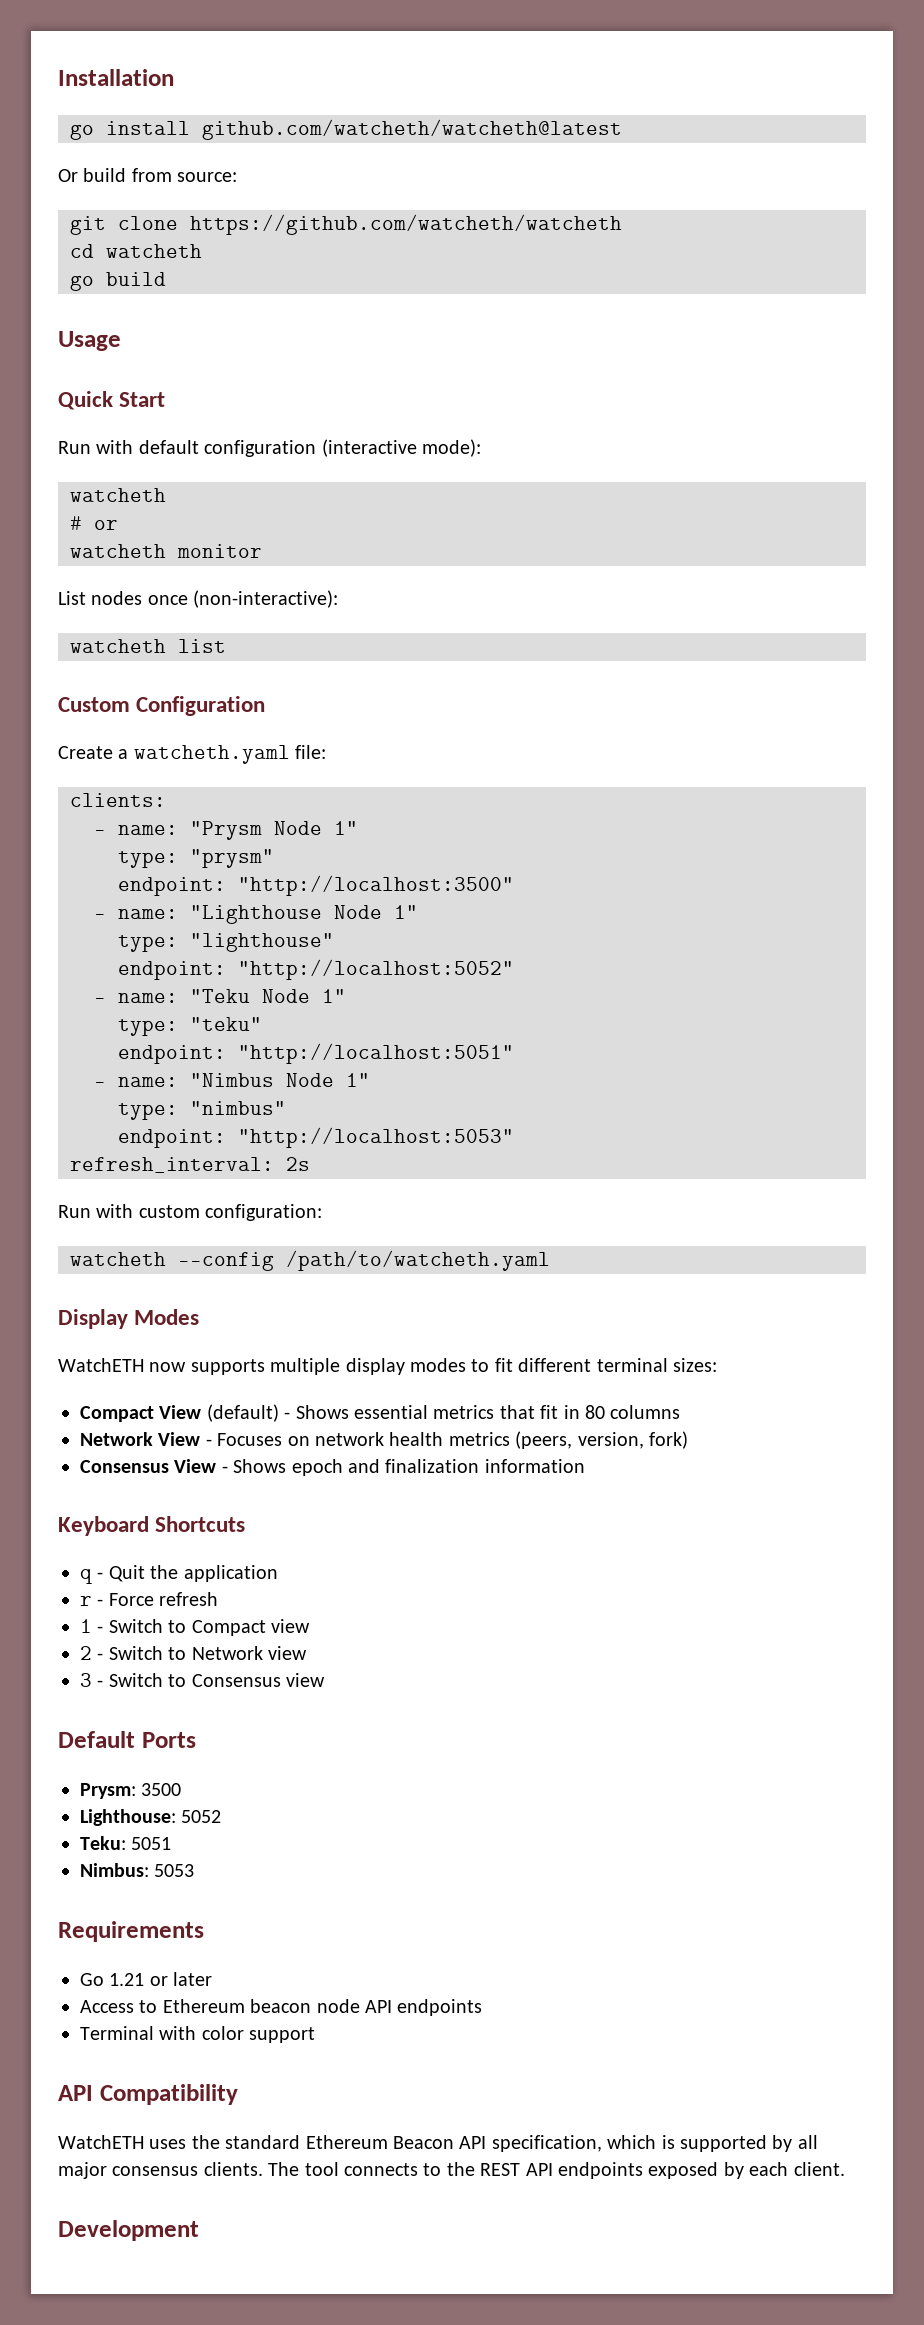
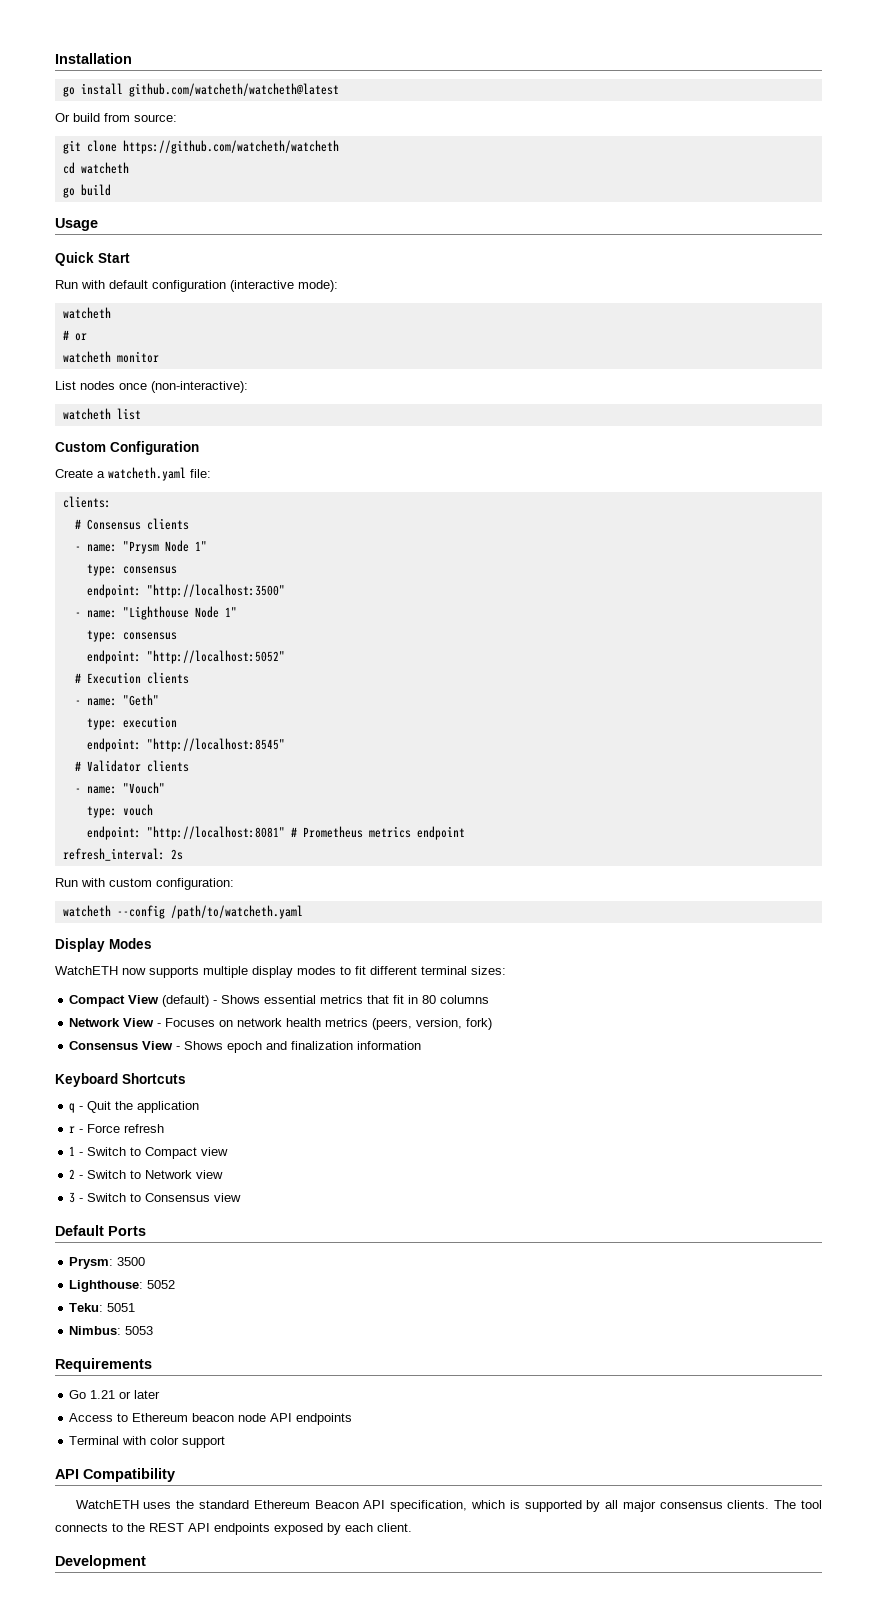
(166, 800) none -> [74,518,189,530] // # Consensus clients
[190,849,274,868] "prysm" -> [122,566,177,574] consensus
[190,933,334,952] "lighthouse" -> [122,632,177,640] consensus
[94,989,346,1003] [118,1017,262,1036] [118,1043,514,1064] [94,1073,370,1087] [118,1101,286,1120] [118,1127,514,1148] - name: "Teku Node 1" // type: "teku" // endpoint: "http://localhost:5051" // - name: "Nimbus Node 1" // type: "nimbus" // endpoint: "http://localhost:5053" -> [74,672,189,684] [74,694,159,706] [86,716,177,730] [86,738,285,752] [74,760,189,772] [74,782,165,794] [86,804,153,818] [86,826,465,840] # Execution clients // - name: "Geth" // type: execution // endpoint: "http://localhost:8545" // # Validator clients // - name: "Vouch" // type: vouch // endpoint: "http://localhost:8081" # Prometheus metrics endpoint

